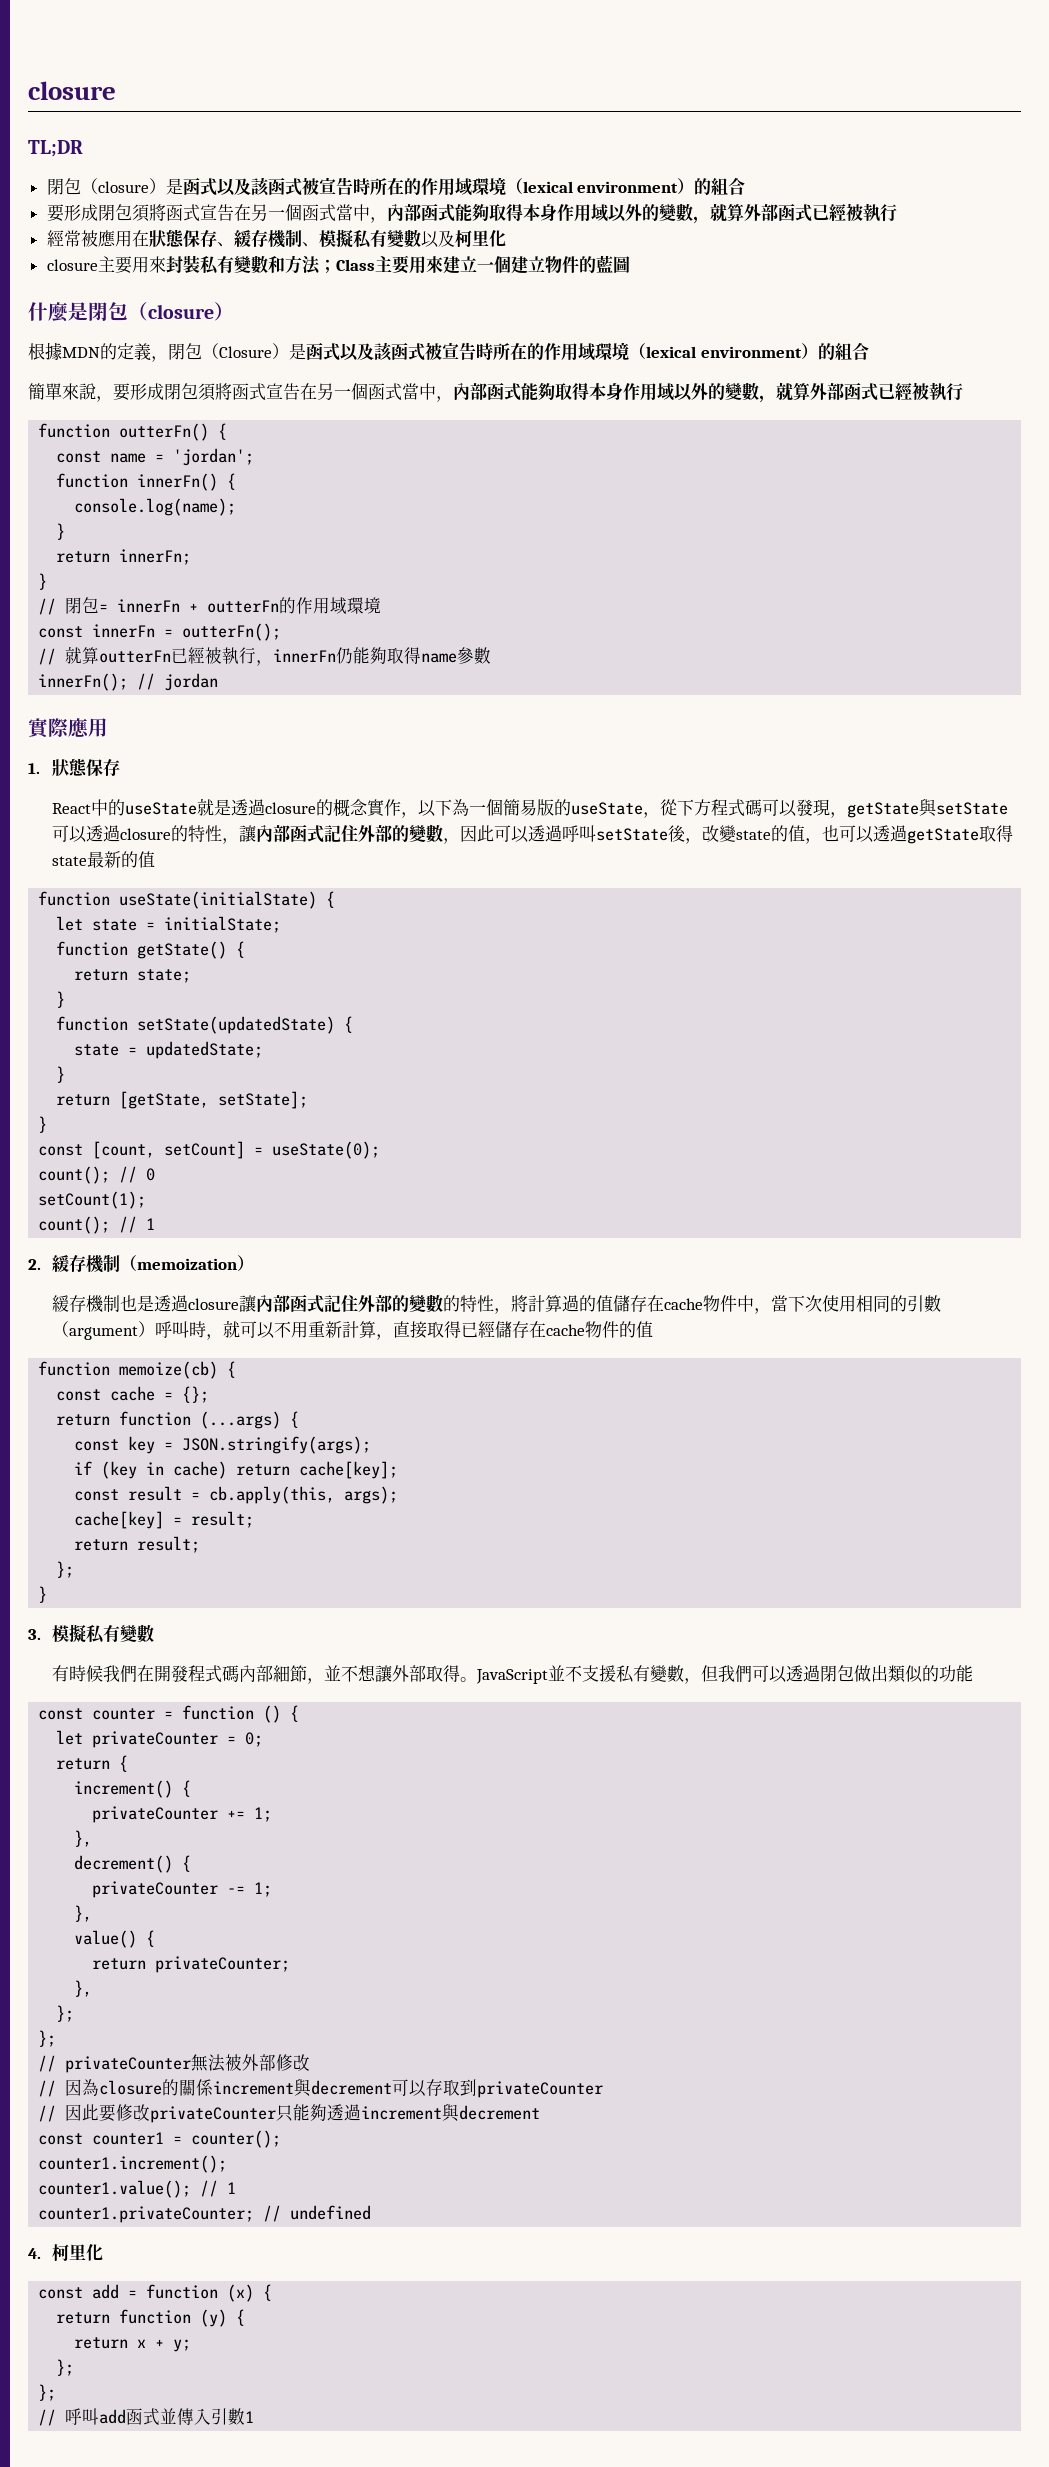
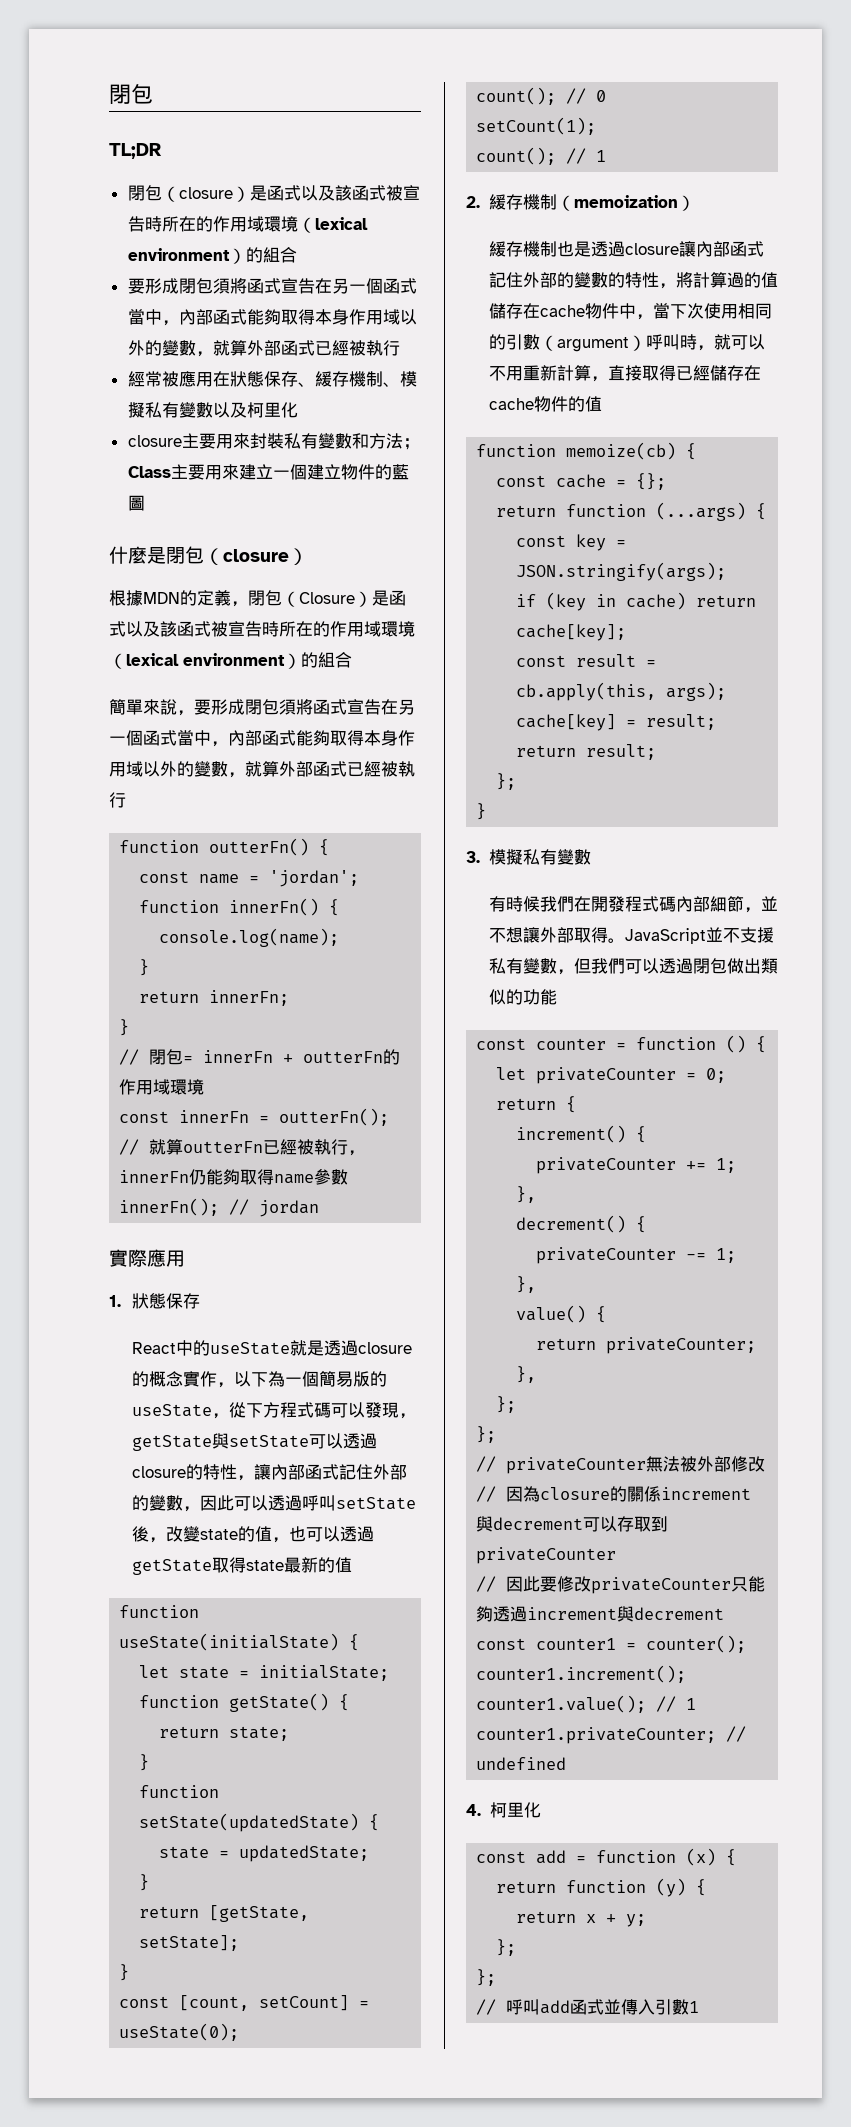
[28,81,116,100] closure -> [109,84,153,104] 閉包

